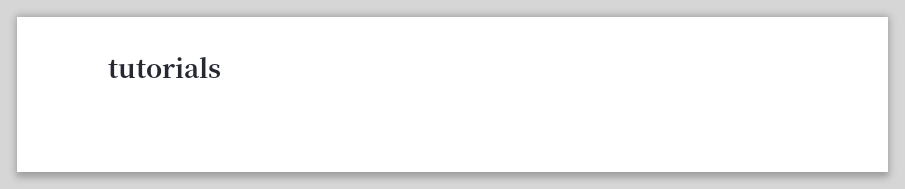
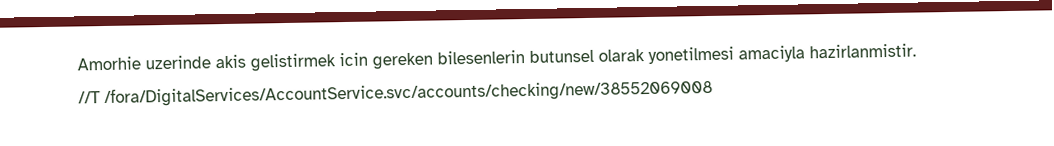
[108,57,221,78] tutorials -> [77,43,916,72] [78,78,713,108] Amorhie uzerinde akis gelistirmek icin gereken bilesenlerin butunsel olarak yonetilmesi amaciyla hazirlanmistir. // //T /fora/DigitalServices/AccountService.svc/accounts/checking/new/38552069008

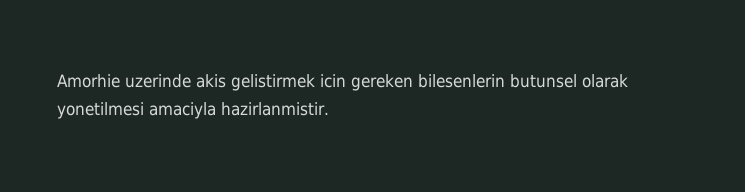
[78,78,713,108] // //T /fora/DigitalServices/AccountService.svc/accounts/checking/new/38552069008 -> (329, 109) none

